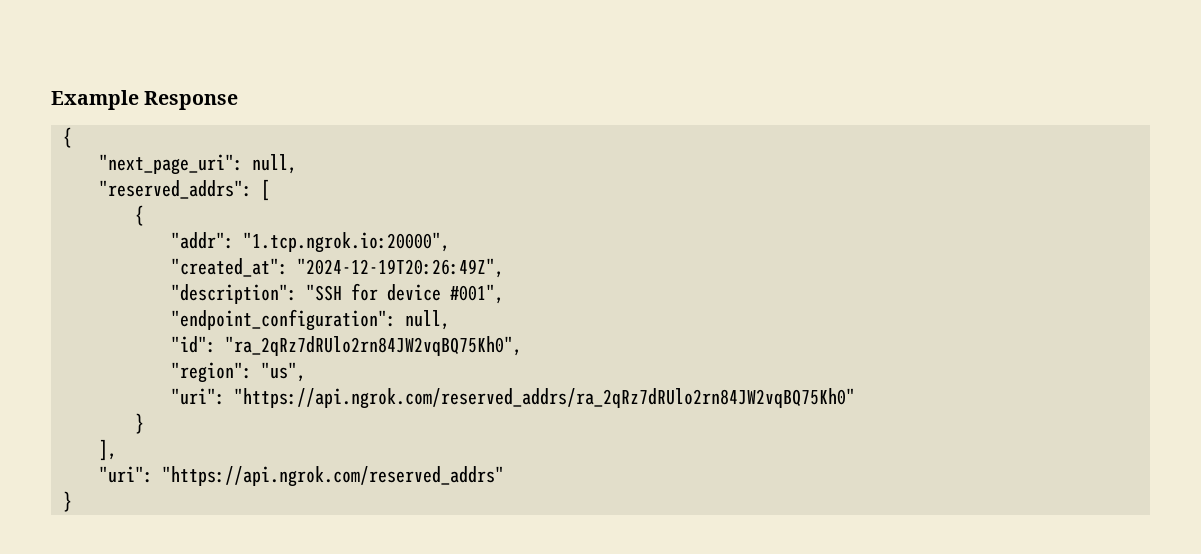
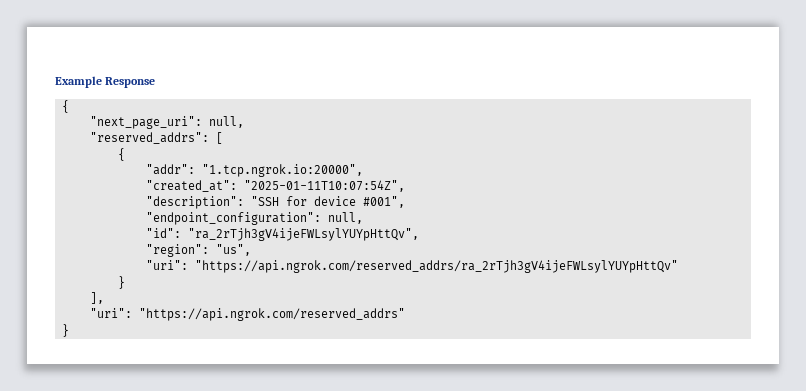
[296,258,504,278] "2024-12-19T20:26:49Z", -> [244,180,406,192] "2025-01-11T10:07:54Z",
[224,336,522,356] "ra_2qRz7dRUlo2rn84JW2vqBQ75Kh0", -> [188,228,420,241] "ra_2rTjh3gV4ijeFWLsylYUYpHttQv",
[233,388,855,409] "https://api.ngrok.com/reserved_addrs/ra_2qRz7dRUlo2rn84JW2vqBQ75Kh0" -> [195,260,679,273] "https://api.ngrok.com/reserved_addrs/ra_2rTjh3gV4ijeFWLsylYUYpHttQv"

